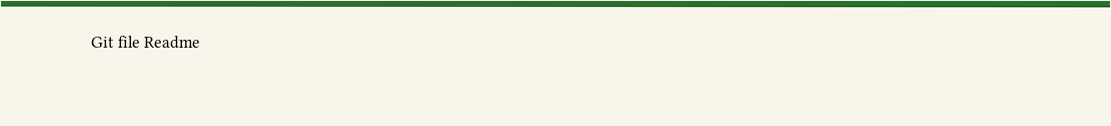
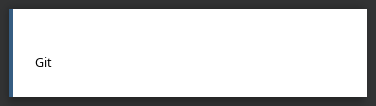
[117,35,202,49] file Readme -> (52, 62) none

